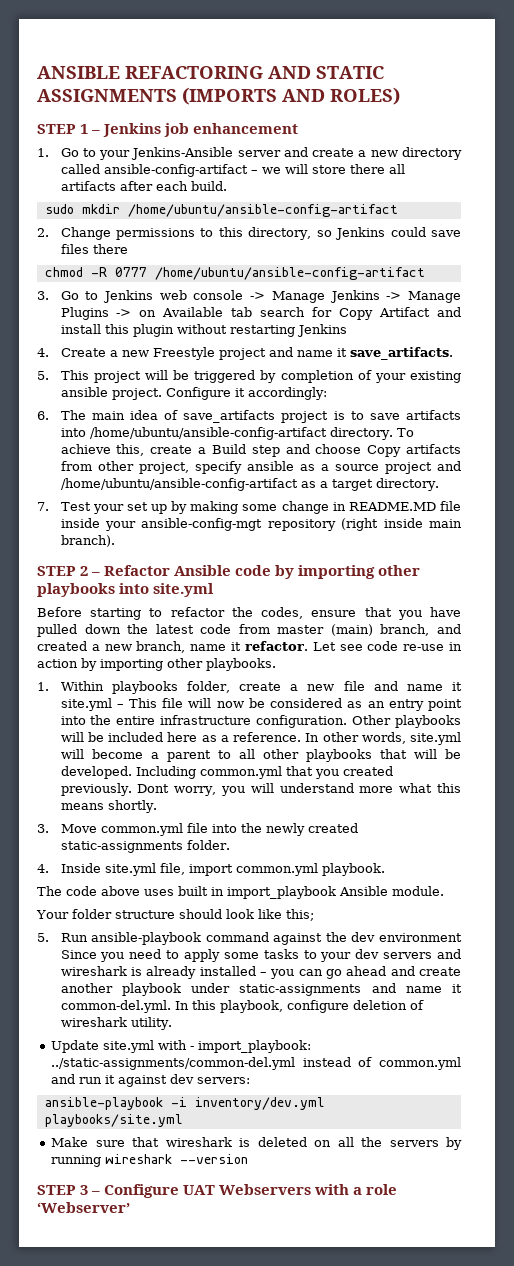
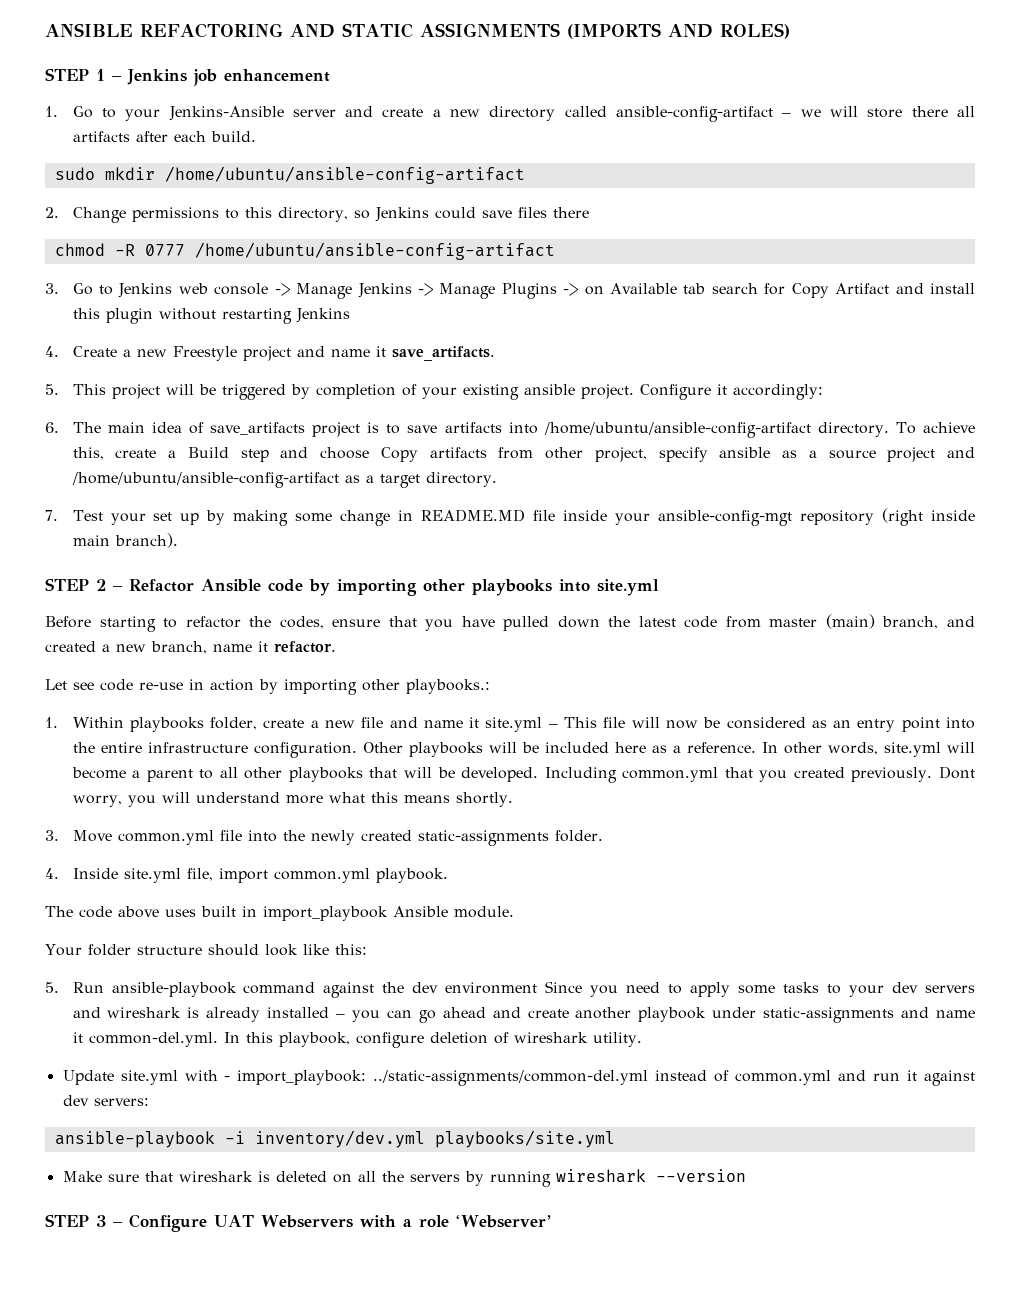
(308, 646) none -> (336, 647) //
[206,658,276,671] playbooks. -> [406,679,490,694] playbooks.:
[285,909,314,921] this; -> [334,944,367,955] this:

